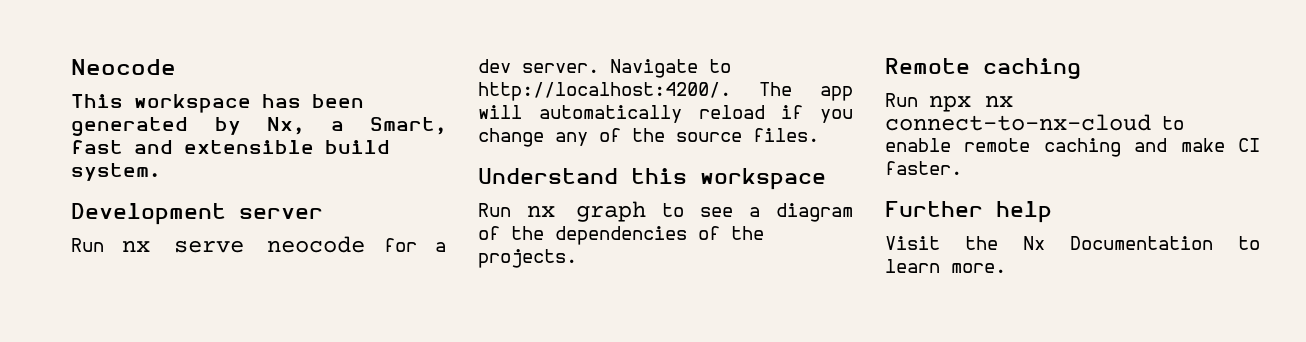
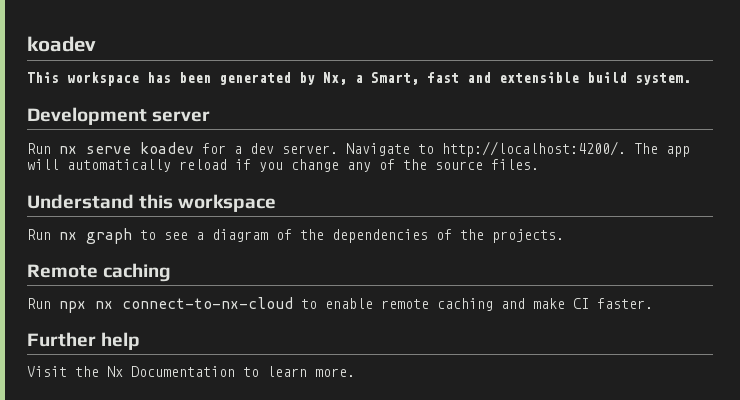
[71,59,176,75] Neocode -> [27,36,96,52] koadev
[267,236,366,253] neocode -> [140,142,194,154] koadev

